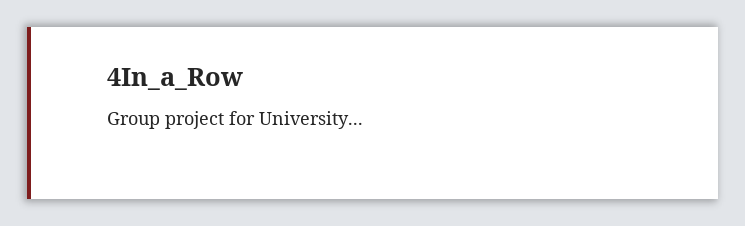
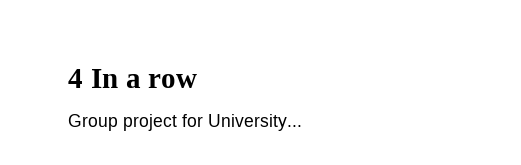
[107,68,243,90] 4In_a_Row -> [68,69,198,88] 4 In a row

